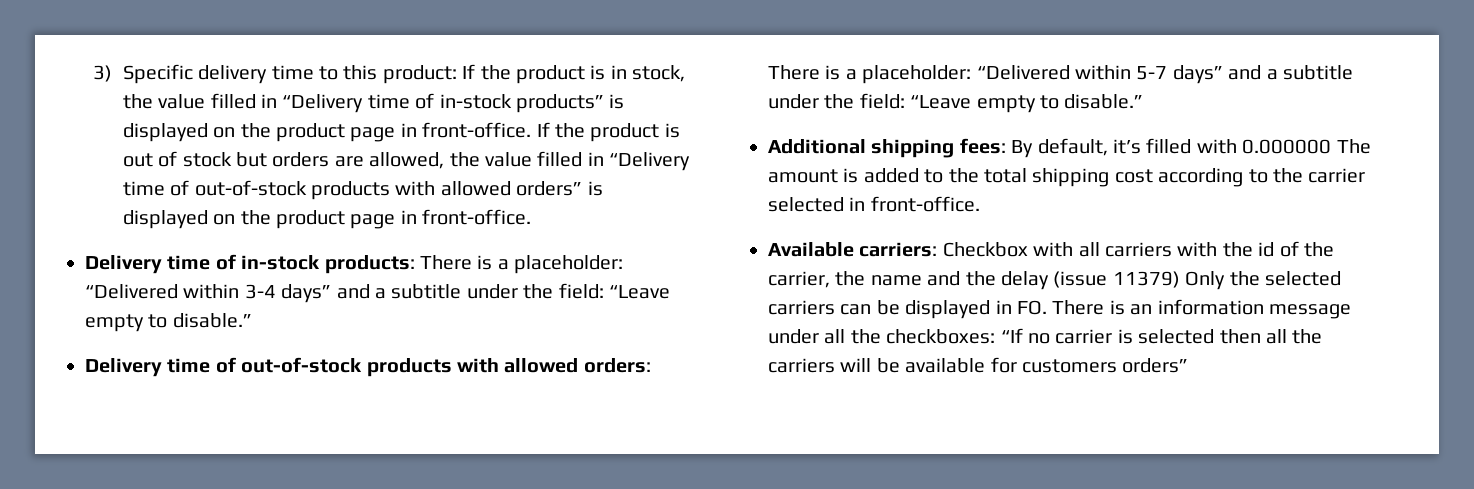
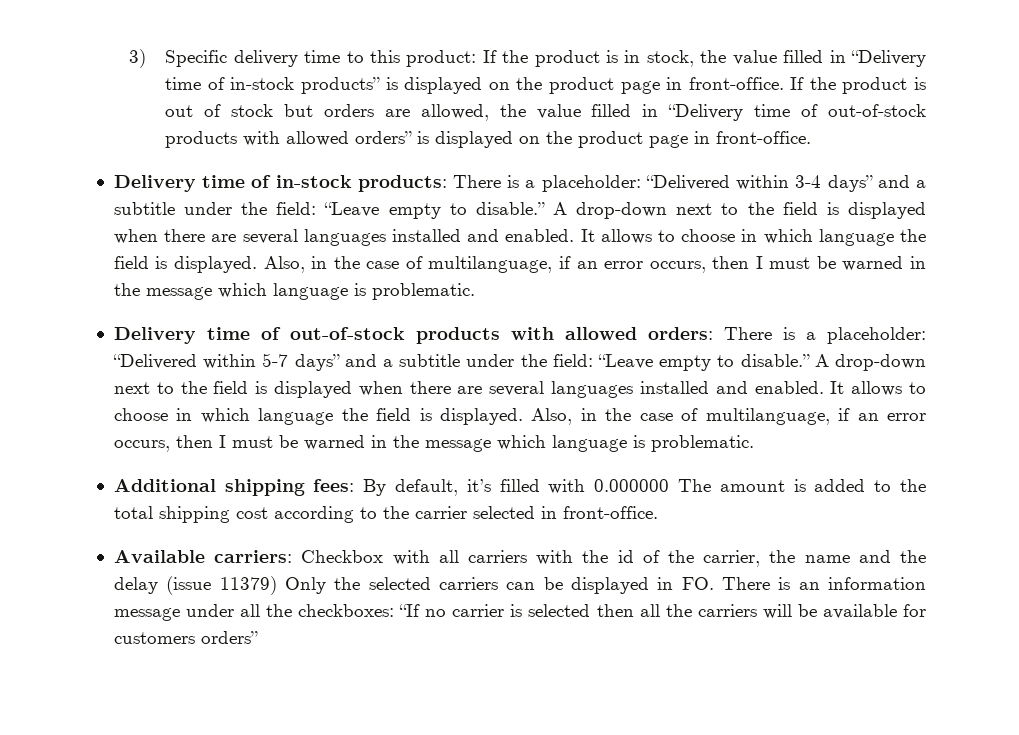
(252, 320) none -> [553,202,926,219] [113,229,927,246] [113,256,927,273] [113,283,475,300] A drop-down next to the field is displayed when there are several languages installed and enabled. It allows to choose in which language the field is displayed. Also, in the case of multilanguage, if an error occurs, then I must be warned in the message which language is problematic.
(1144, 101) none -> [814,354,927,371] [113,381,927,398] [113,408,927,425] [113,435,754,452] A drop-down next to the field is displayed when there are several languages installed and enabled. It allows to choose in which language the field is displayed. Also, in the case of multilanguage, if an error occurs, then I must be warned in the message which language is problematic.

